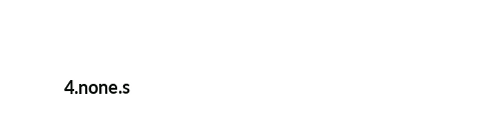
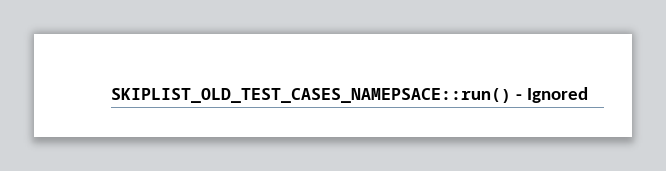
[64,79,131,95] 4.none.s -> [111,87,588,103] SKIPLIST_OLD_TEST_CASES_NAMEPSACE::run() - Ignored

